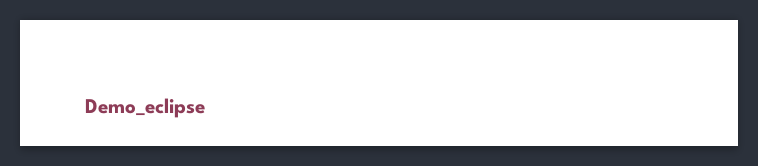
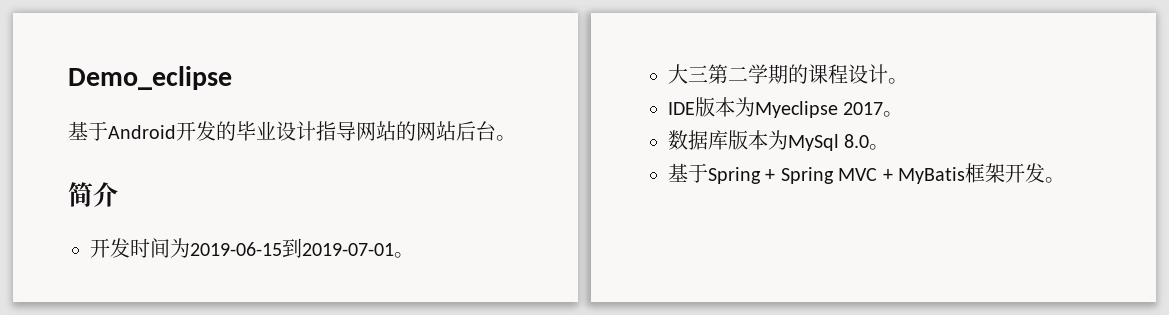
(205, 108) none -> [68,121,516,141] [68,182,118,207] [90,238,414,258] [668,64,908,84] [668,97,904,118] [668,130,890,151] [668,163,1065,184] // 基于Android开发的毕业设计指导网站的网站后台。 // 简介 // 开发时间为2019-06-15到2019-07-01。 // 大三第二学期的课程设计。 // IDE版本为Myeclipse 2017。 // 数据库版本为MySql 8.0。 // 基于Spring + Spring MVC + MyBatis框架开发。

